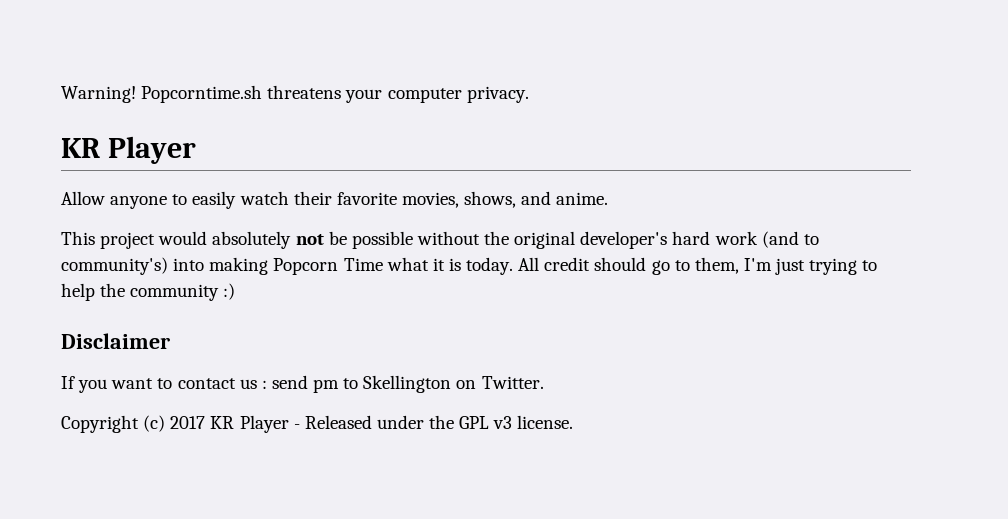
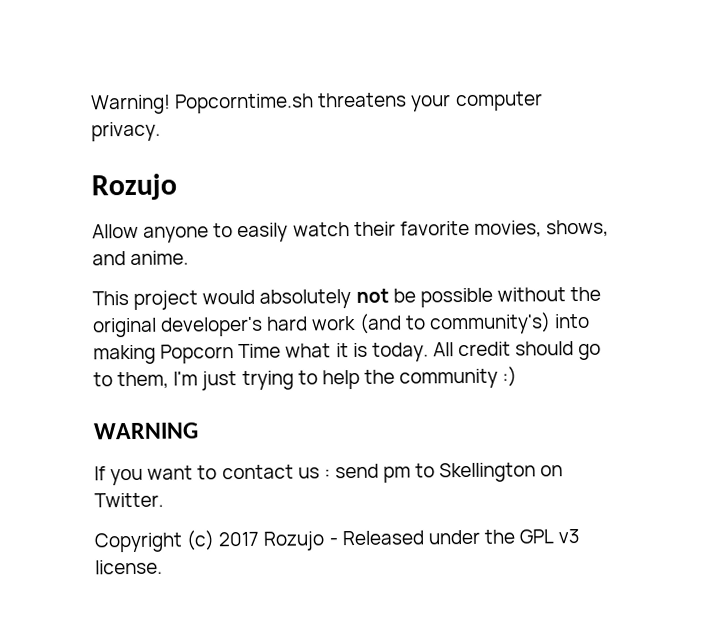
[61,136,196,164] KR Player -> [91,173,177,201] Rozujo
[61,333,170,349] Disclaimer -> [93,422,199,440] WARNING
[210,415,289,433] KR Player -> [263,531,326,551] Rozujo

